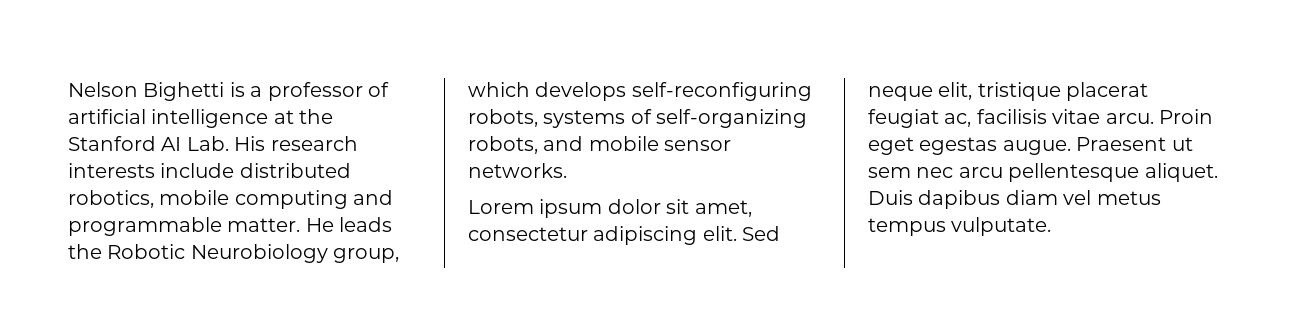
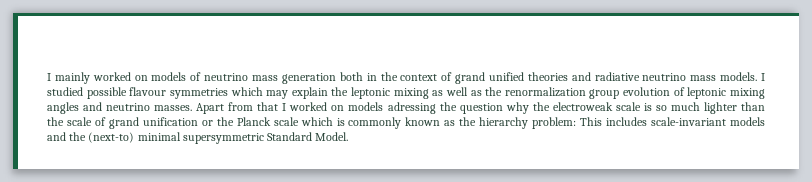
[68,82,389,101] [68,109,334,128] [68,136,358,151] [68,163,351,178] [68,190,394,209] [68,217,393,236] [68,244,400,263] [468,82,812,101] [468,109,808,128] [468,136,732,154] [468,163,567,178] [468,199,752,218] [468,226,781,245] [868,82,1149,101] [868,109,1213,128] [868,137,1193,155] [868,163,1218,182] [868,190,1161,209] [868,217,1052,236] Nelson Bighetti is a professor of artificial intelligence at the Stanford AI Lab. His research interests include distributed robotics, mobile computing and programmable matter. He leads the Robotic Neurobiology group, which develops self-reconfiguring robots, systems of self-organizing robots, and mobile sensor networks. // Lorem ipsum dolor sit amet, consectetur adipiscing elit. Sed neque elit, tristique placerat feugiat ac, facilisis vitae arcu. Proin eget egestas augue. Praesent ut sem nec arcu pellentesque aliquet. Duis dapibus diam vel metus tempus vulputate. -> [47,72,766,84] [47,87,766,99] [47,102,765,114] [47,117,765,129] [47,132,349,144] I mainly worked on models of neutrino mass generation both in the context of grand unified theories and radiative neutrino mass models. I studied possible flavour symmetries which may explain the leptonic mixing as well as the renormalization group evolution of leptonic mixing angles and neutrino masses. Apart from that I worked on models adressing the question why the electroweak scale is so much lighter than the scale of grand unification or the Planck scale which is commonly known as the hierarchy problem: This includes scale-invariant models and the (next-to) minimal supersymmetric Standard Model.

